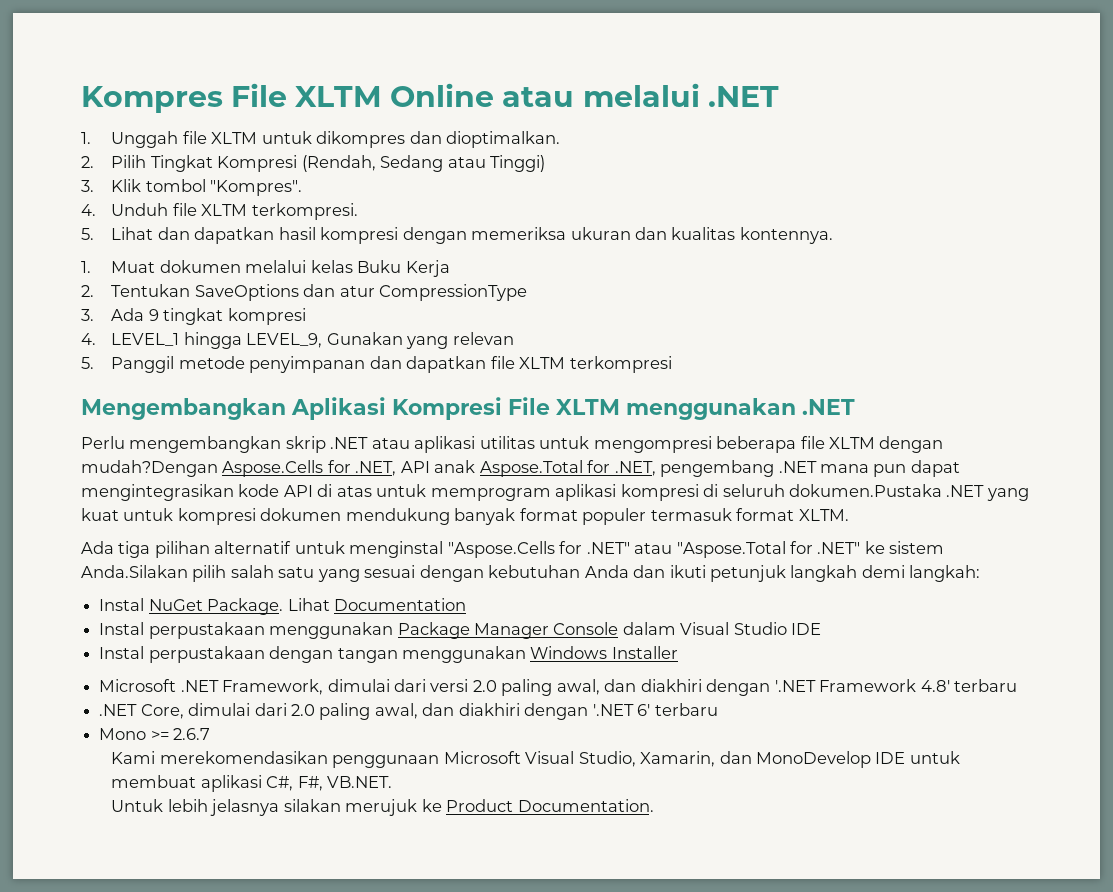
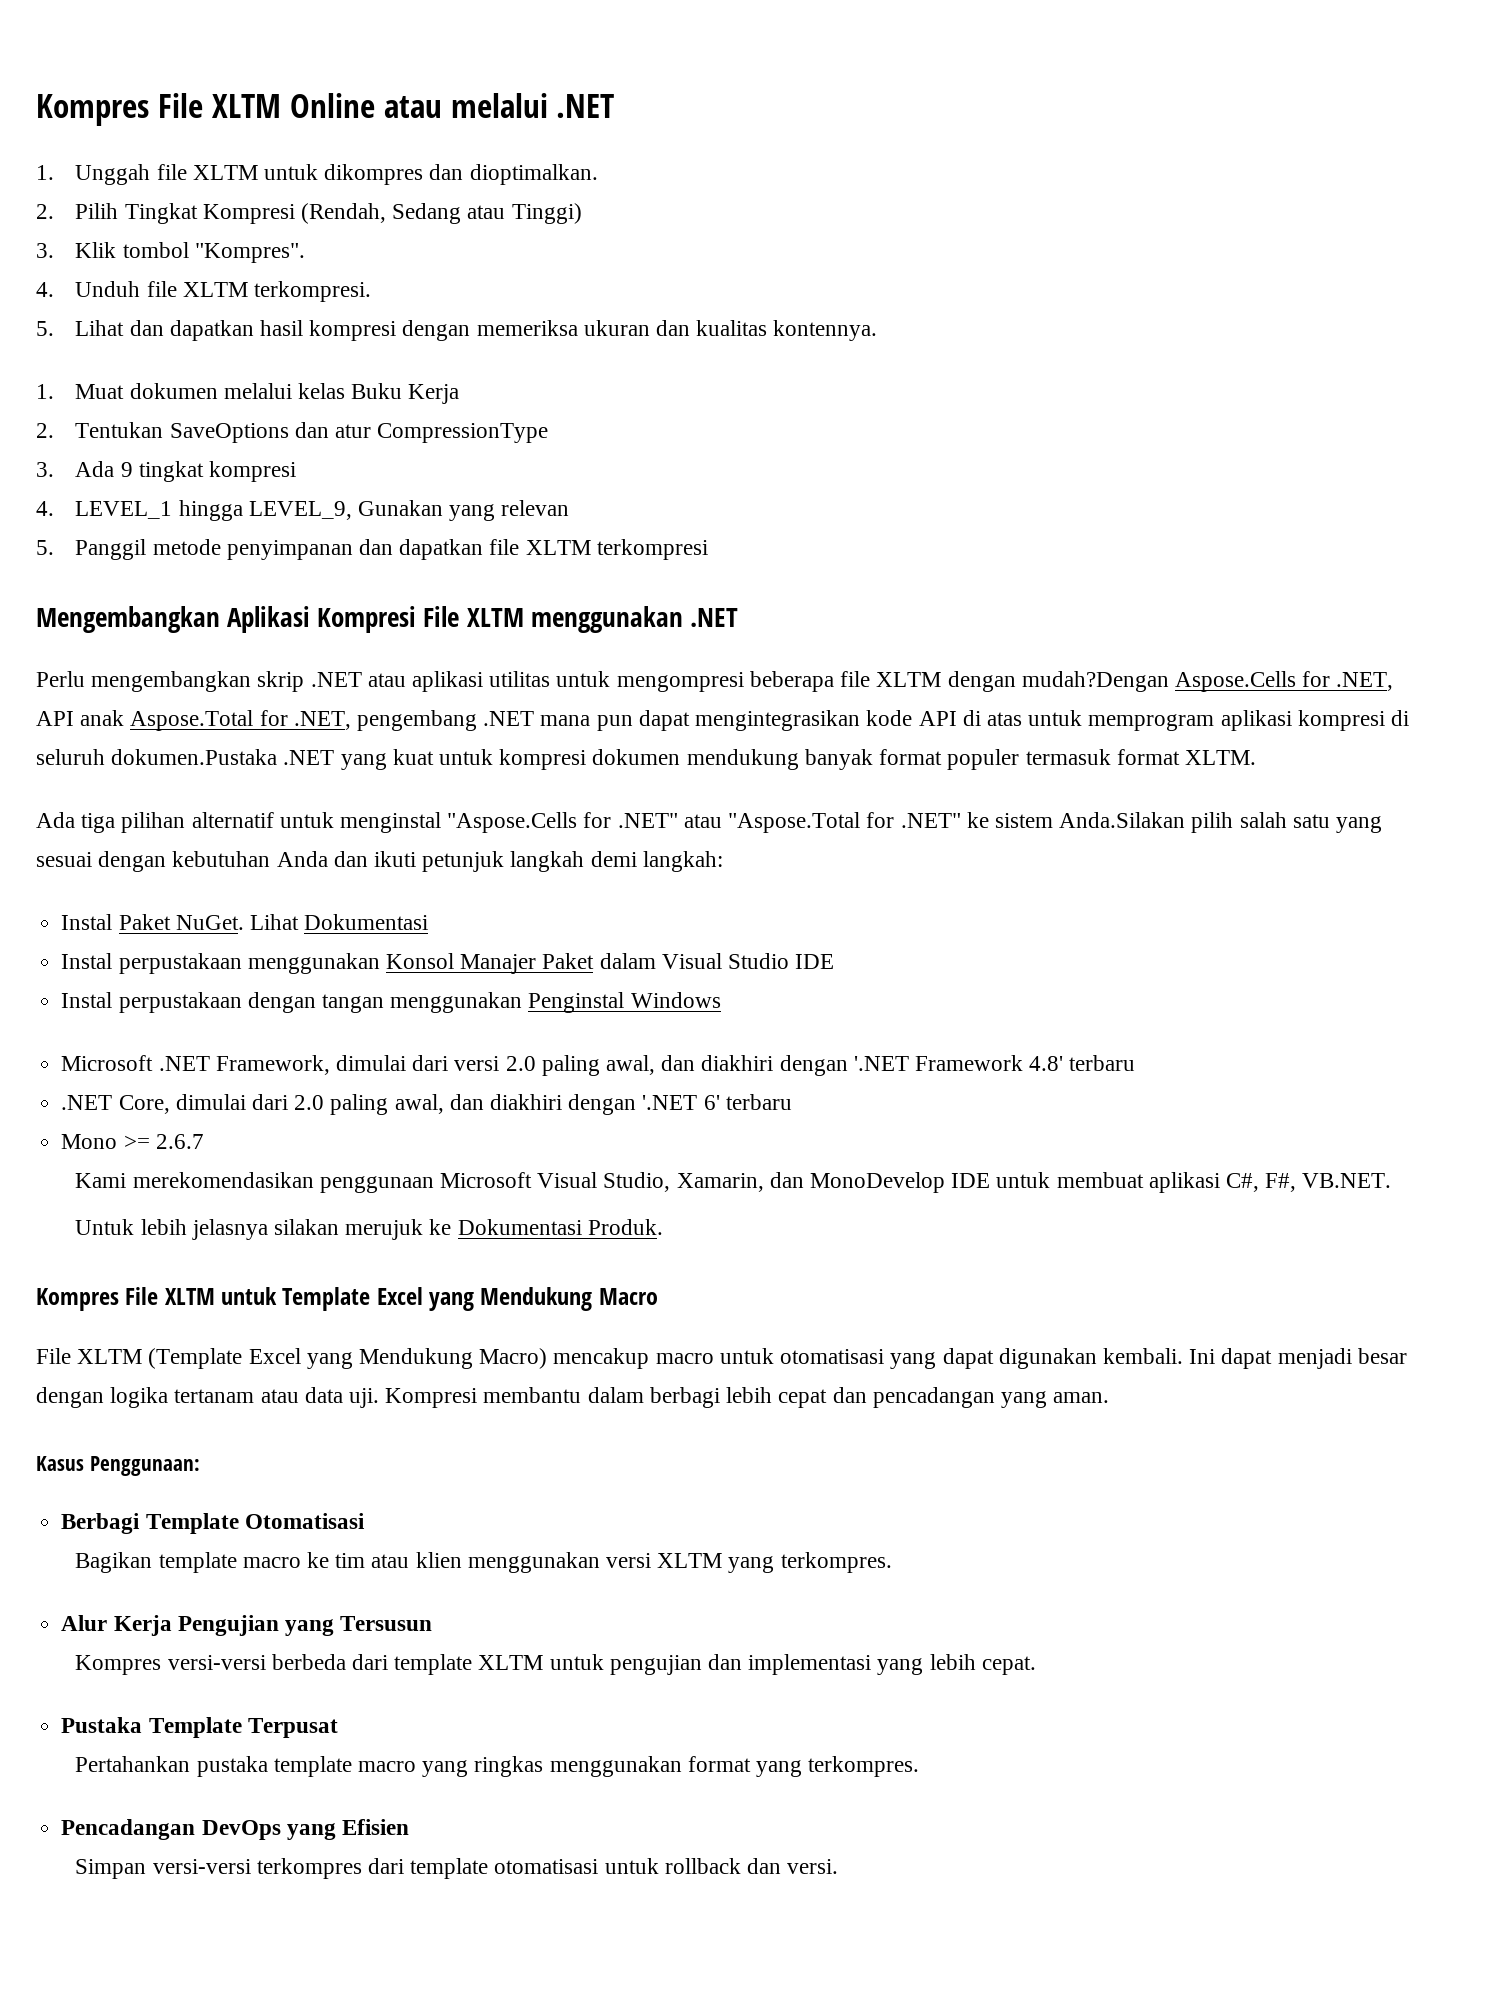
[148,598,466,615] NuGet Package. Lihat Documentation -> [118,914,429,930] Paket NuGet. Lihat Dokumentasi
[397,622,619,639] Package Manager Console -> [385,953,595,974] Konsol Manajer Paket
(526, 654) none -> [528,992,625,1013] Penginstal
[611,646,678,659] Installer -> (721, 1000) none
[446,799,654,812] Product Documentation. -> [457,1219,663,1235] [36,1287,658,1311] [36,1348,1407,1369] [36,1387,1110,1408] [36,1456,200,1476] [61,1513,365,1534] [75,1552,892,1573] [61,1615,433,1636] [75,1654,1036,1675] [61,1717,338,1738] [75,1756,920,1777] [61,1819,409,1840] [75,1858,839,1879] Dokumentasi Produk. // Kompres File XLTM untuk Template Excel yang Mendukung Macro // File XLTM (Template Excel yang Mendukung Macro) mencakup macro untuk otomatisasi yang dapat digunakan kembali. Ini dapat menjadi besar dengan logika tertanam atau data uji. Kompresi membantu dalam berbagi lebih cepat dan pencadangan yang aman. // Kasus Penggunaan: // Berbagi Template Otomatisasi // Bagikan template macro ke tim atau klien menggunakan versi XLTM yang terkompres. // Alur Kerja Pengujian yang Tersusun // Kompres versi-versi berbeda dari template XLTM untuk pengujian dan implementasi yang lebih cepat. // Pustaka Template Terpusat // Pertahankan pustaka template macro yang ringkas menggunakan format yang terkompres. // Pencadangan DevOps yang Efisien // Simpan versi-versi terkompres dari template otomatisasi untuk rollback dan versi.

